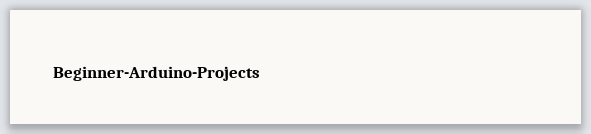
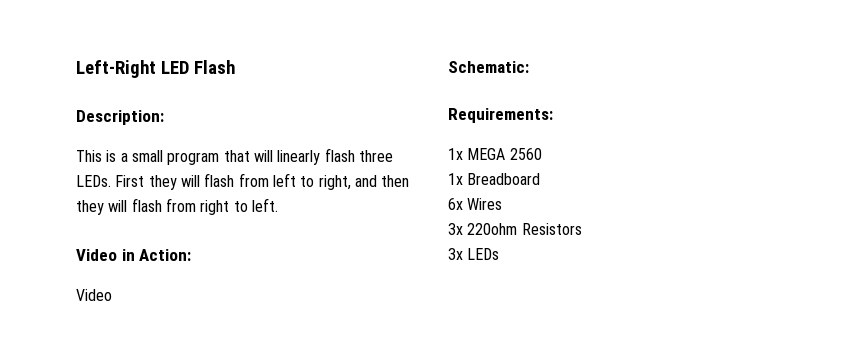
[53,66,260,81] Beginner-Arduino-Projects -> [76,60,235,78] [76,110,164,125] [76,148,393,165] [76,173,410,190] [76,198,278,215] [76,249,192,261] [76,289,112,301] [448,61,529,73] [448,108,553,123] [448,148,542,160] [448,173,541,185] [448,198,503,210] [448,223,582,235] [448,248,500,260] Left-Right LED Flash // Description: // This is a small program that will linearly flash three LEDs. First they will flash from left to right, and then they will flash from right to left. // Video in Action: // Video // Schematic: // Requirements: // 1x MEGA 2560 // 1x Breadboard // 6x Wires // 3x 220ohm Resistors // 3x LEDs

